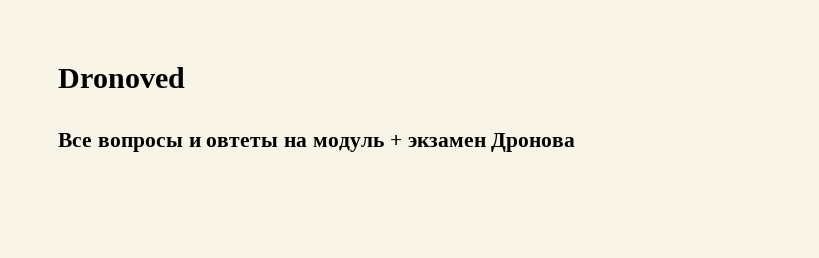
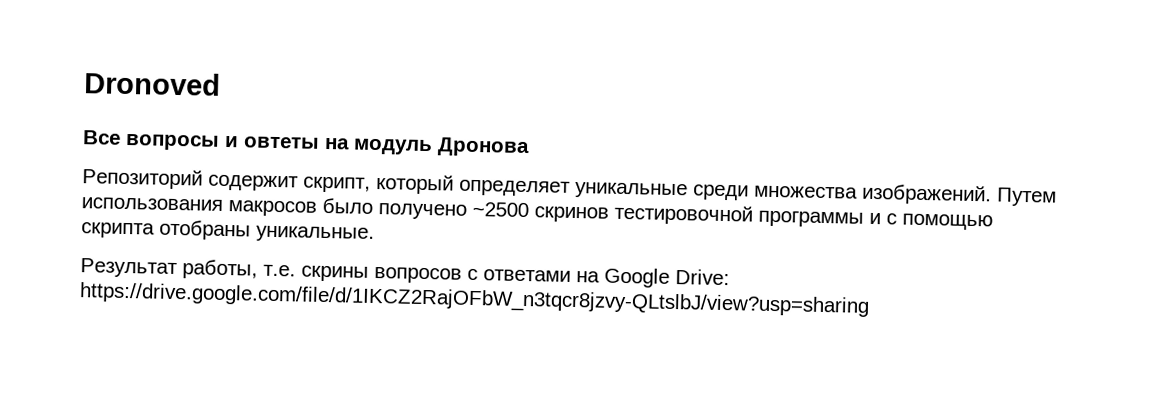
[389,135,486,147] + экзамен -> (433, 147) none
(576, 142) none -> [82,168,1057,207] [81,197,993,231] [81,219,375,243] [80,258,730,288] [79,282,870,318] // Репозиторий содержит скрипт, который определяет уникальные среди множества изображений. Путем использования макросов было получено ~2500 скринов тестировочной программы и с помощью скрипта отобраны уникальные. // Результат работы, т.е. скрины вопросов с ответами на Google Drive: https://drive.google.com/file/d/1IKCZ2RajOFbW_n3tqcr8jzvy-QLtslbJ/view?usp=sharing

